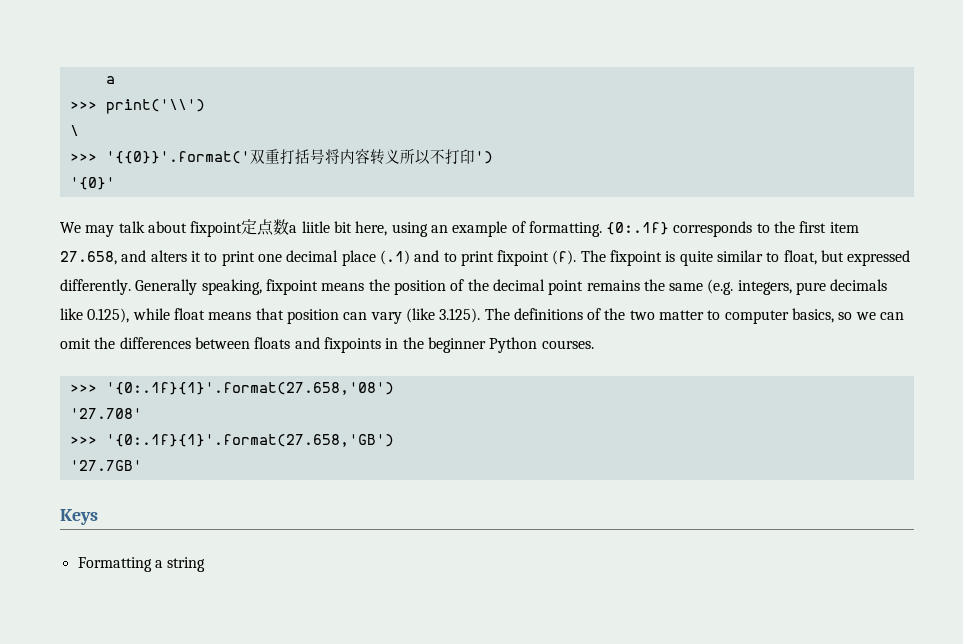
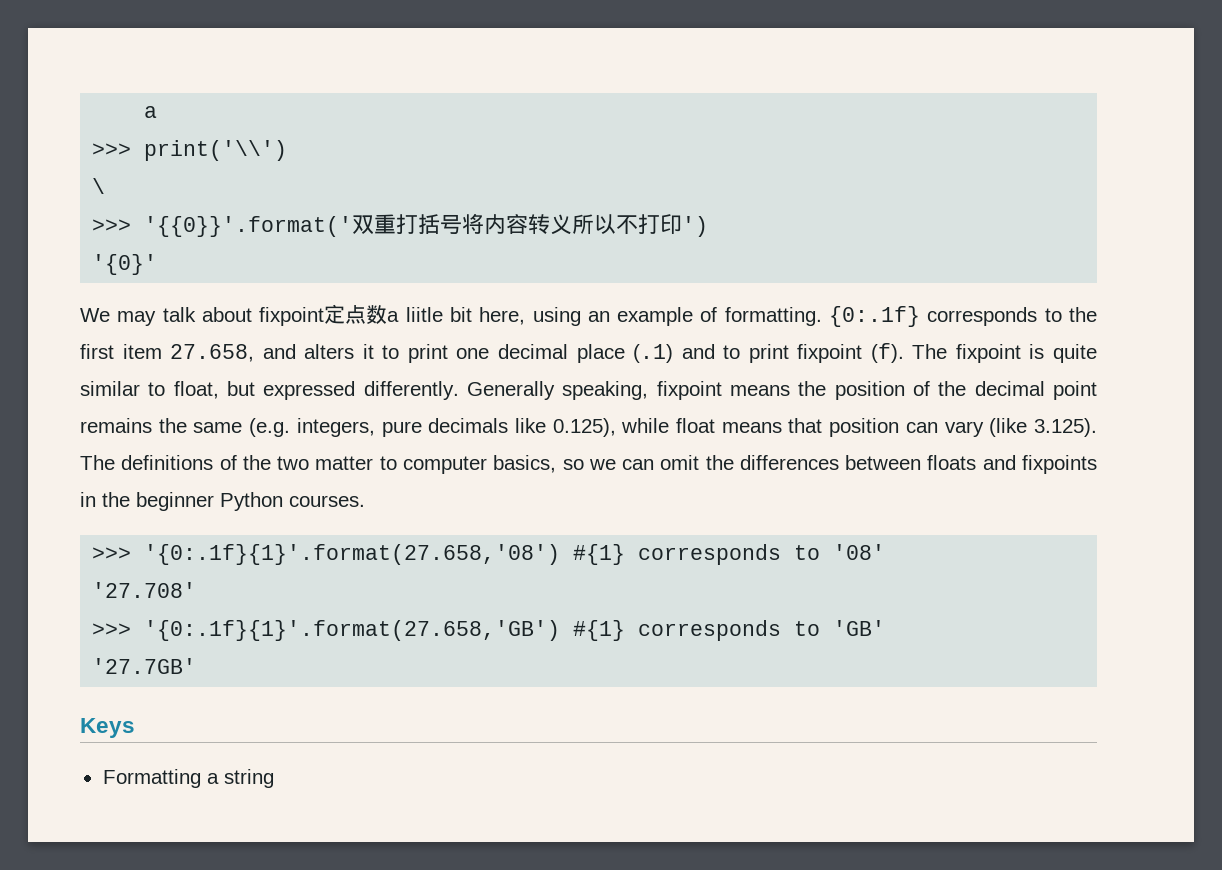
(394, 388) none -> [573,544,886,565] #{1} corresponds to '08'
(394, 440) none -> [573,620,886,641] #{1} corresponds to 'GB'

